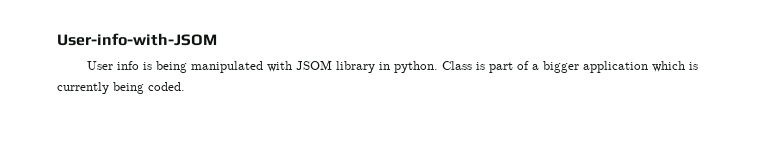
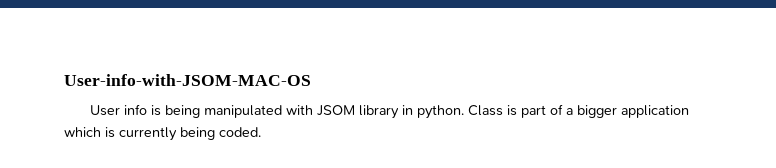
[57,33,217,46] User-info-with-JSOM -> [64,74,311,86] User-info-with-JSOM-MAC-OS

